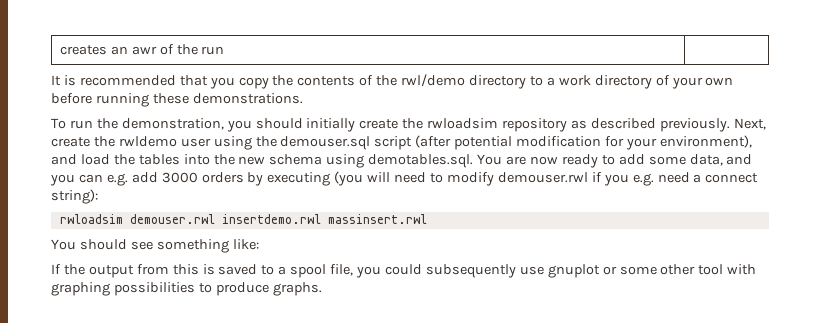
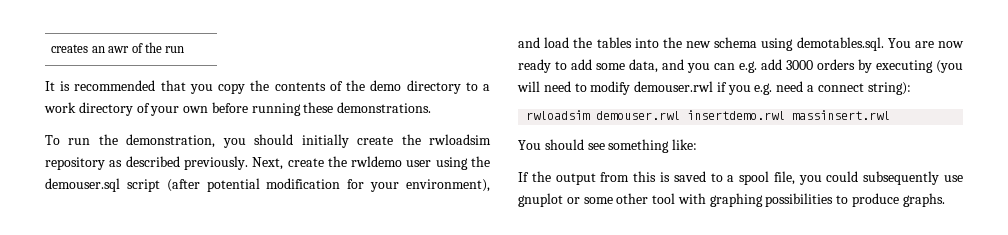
[401,74,466,87] rwl/demo -> [370,80,402,91] demo

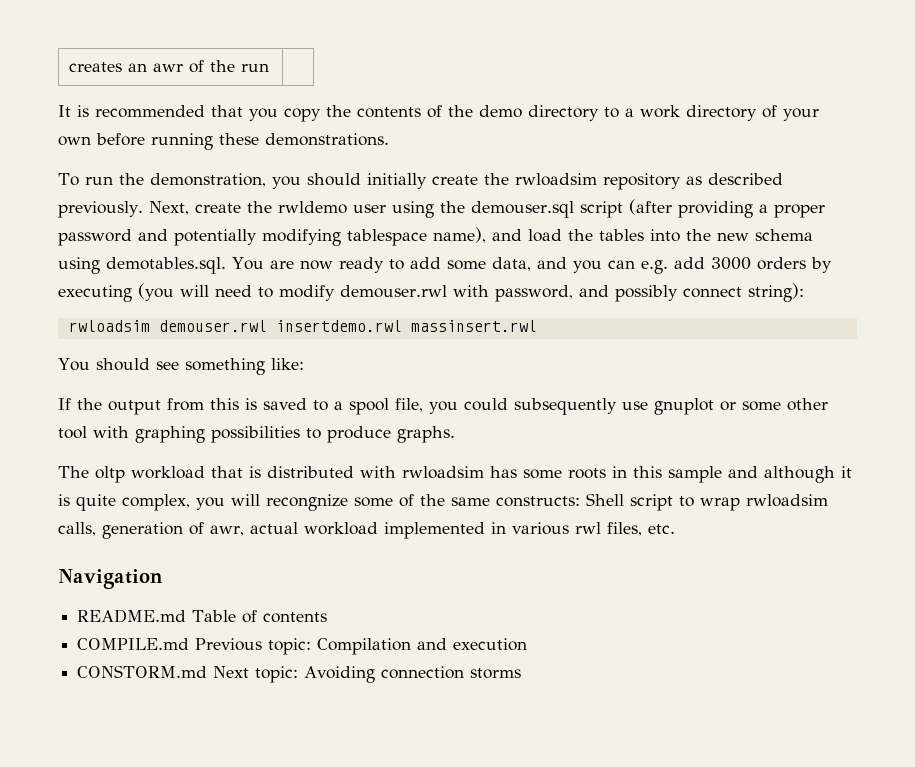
[206,178,490,192] potential modification for your environment), -> [677,201,825,218] [58,227,486,246] providing a proper password and potentially modifying tablespace name),
[716,81,815,95] if you e.g. need a -> [452,285,678,302] with password, and possibly
(945, 200) none -> [58,466,852,483] [58,493,828,511] [58,522,675,539] [58,569,163,589] [77,609,328,623] [77,638,528,655] [77,665,522,683] // The oltp workload that is distributed with rwloadsim has some roots in this sample and although it is quite complex, you will recongnize some of the same constructs: Shell script to wrap rwloadsim calls, generation of awr, actual workload implemented in various rwl files, etc. // Navigation // README.md Table of contents // COMPILE.md Previous topic: Compilation and execution // CONSTORM.md Next topic: Avoiding connection storms

